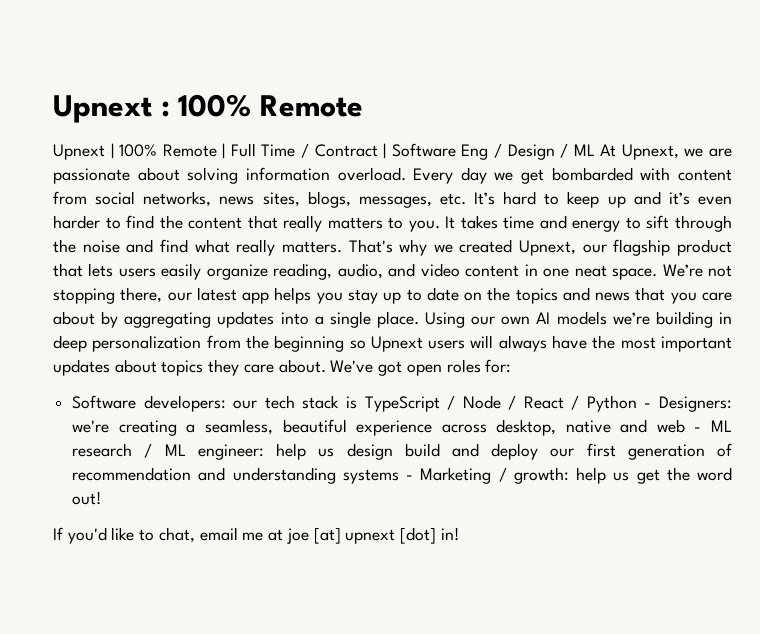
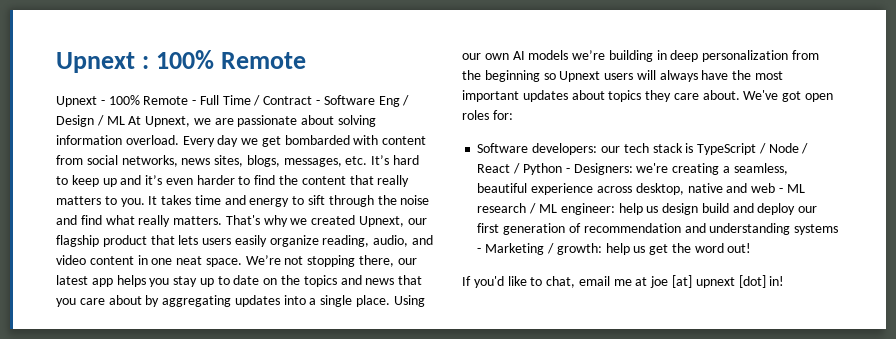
[110,143,226,159] | 100% Remote | -> [100,95,197,105] - 100% Remote -
[383,143,387,159] | -> [316,100,321,105] -

